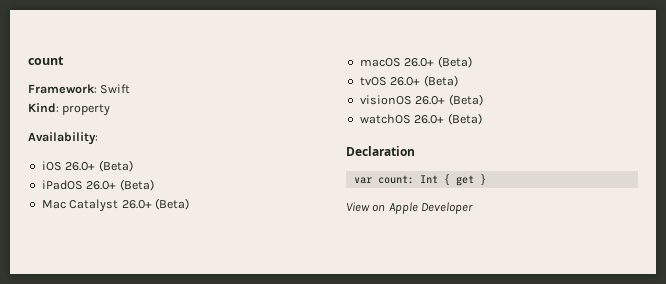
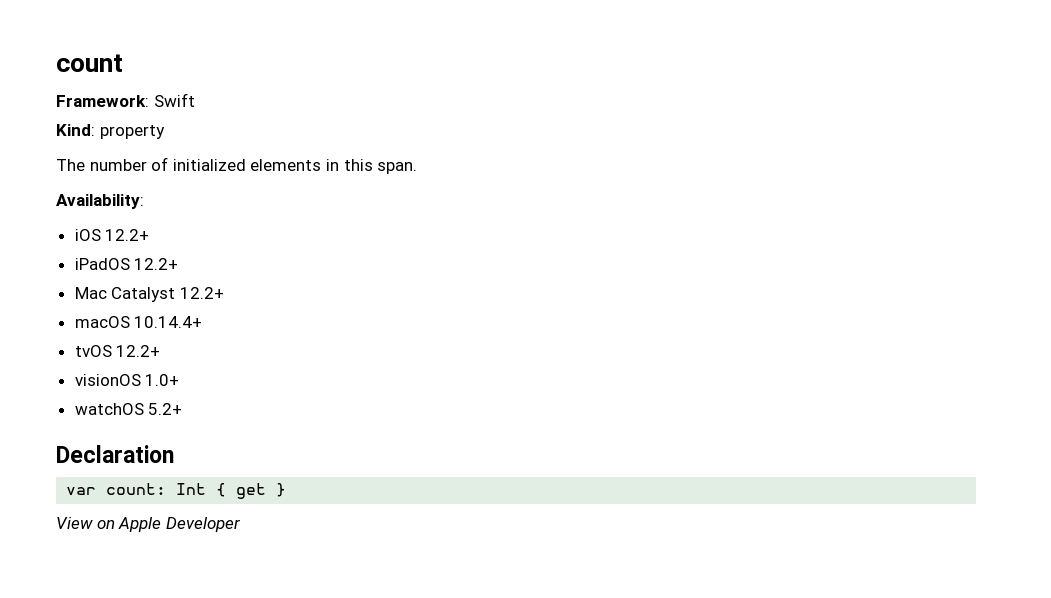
(111, 110) none -> [56,157,418,174] // The number of initialized elements in this span.
[65,160,133,172] 26.0+ (Beta) -> [105,229,150,241] 12.2+
[86,179,154,191] 26.0+ (Beta) -> [134,258,179,270] 12.2+
[121,198,189,210] 26.0+ (Beta) -> [179,287,224,299] 12.2+
[404,56,472,68] 26.0+ (Beta) -> [134,316,203,328] 10.14.4+
[390,75,458,87] 26.0+ (Beta) -> [116,345,161,357] 12.2+
[415,94,483,106] 26.0+ (Beta) -> [145,374,180,386] 1.0+
[414,113,482,125] 26.0+ (Beta) -> [148,403,183,415] 5.2+

